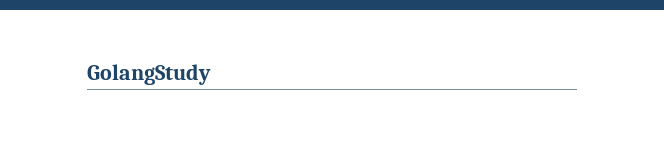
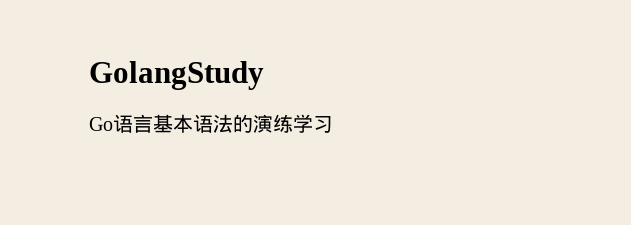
(211, 74) none -> [89,114,333,133] // Go语言基本语法的演练学习

